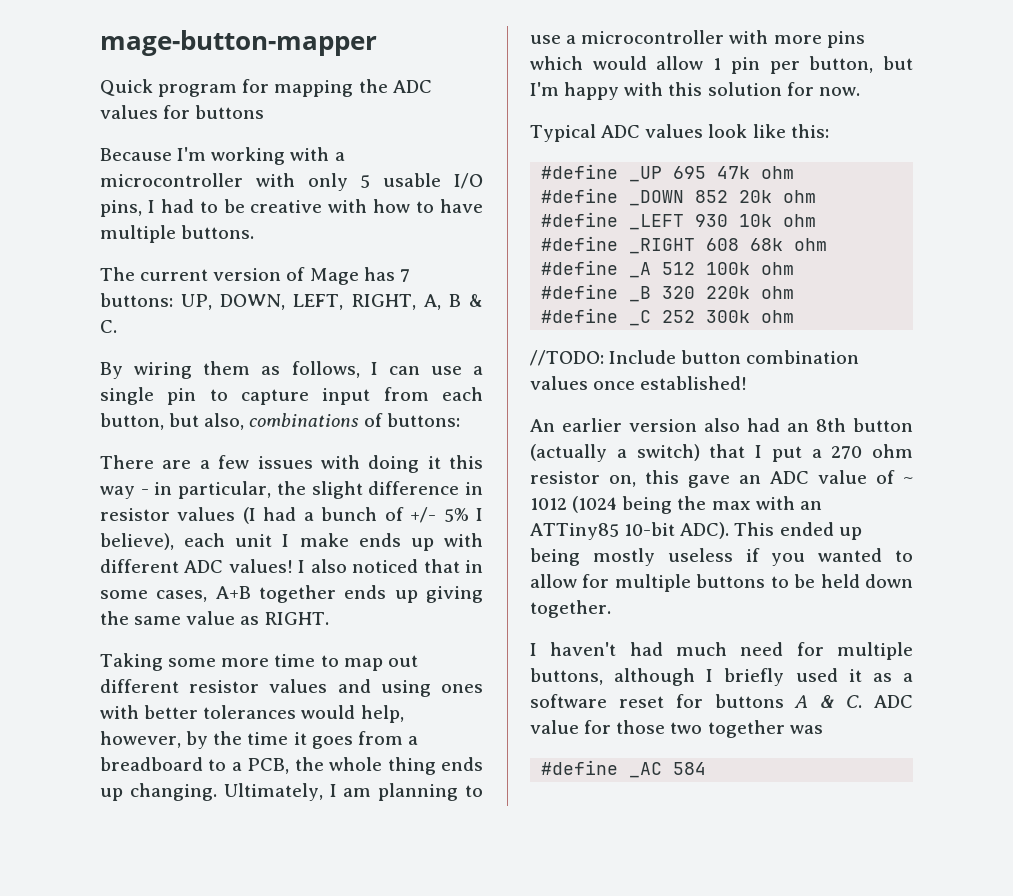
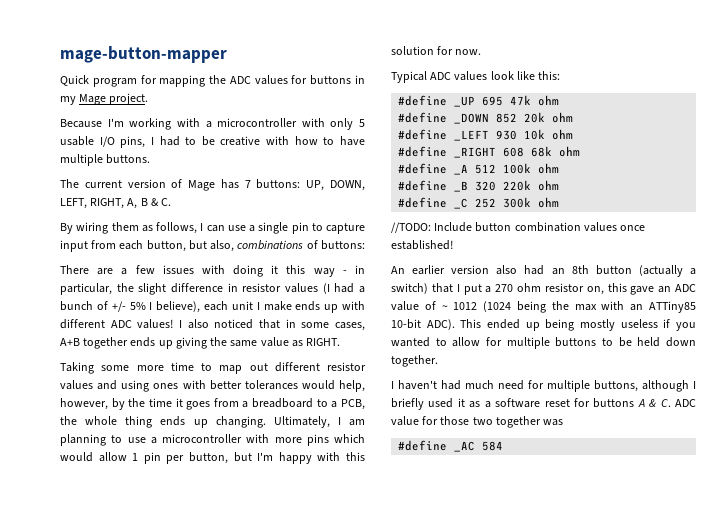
(265, 112) none -> [354,75,365,84] [60,93,149,105] in my Mage project.

